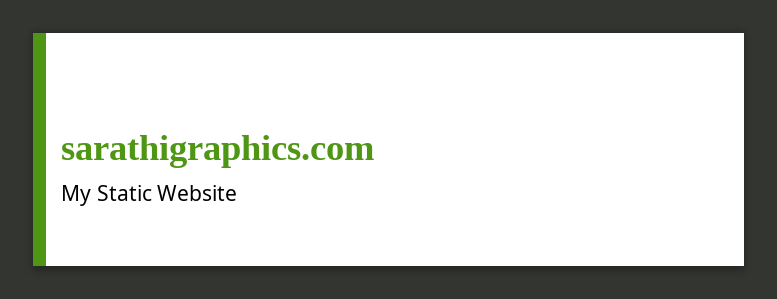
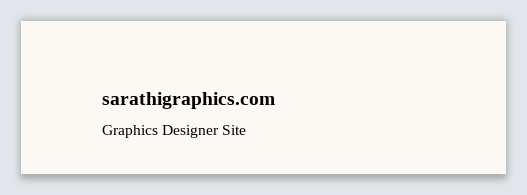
[61,185,238,206] My Static Website -> [102,125,247,138] Graphics Designer Site

